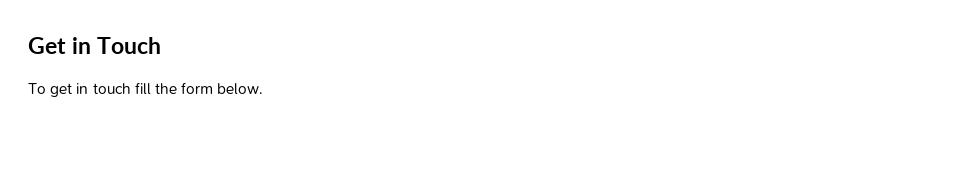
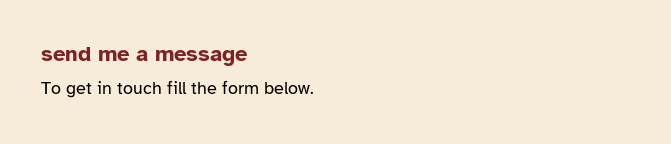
[28,37,162,54] Get in Touch -> [41,47,248,66] send me a message

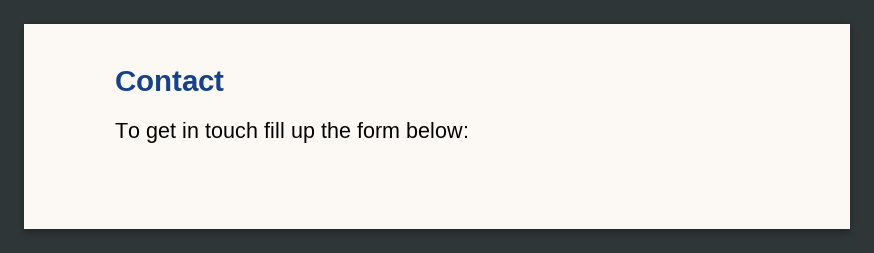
[41,47,248,66] send me a message -> [115,71,224,91] Contact
(187, 87) none -> [291,126,315,143] up
[264,82,314,94] below. -> [406,122,469,138] below:

